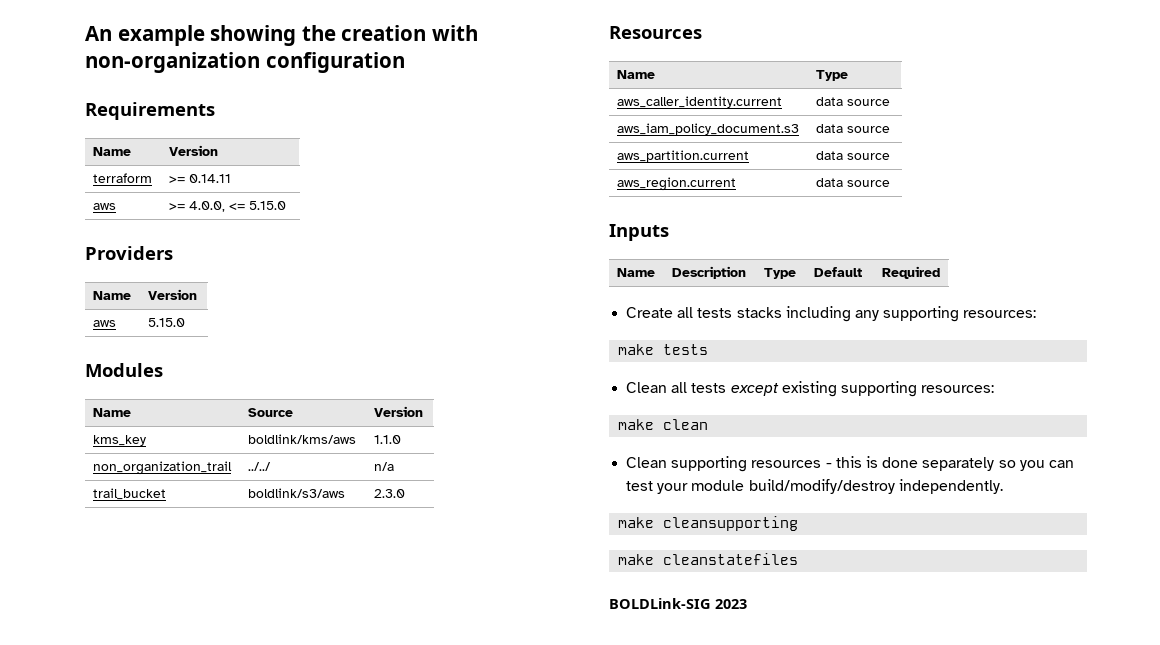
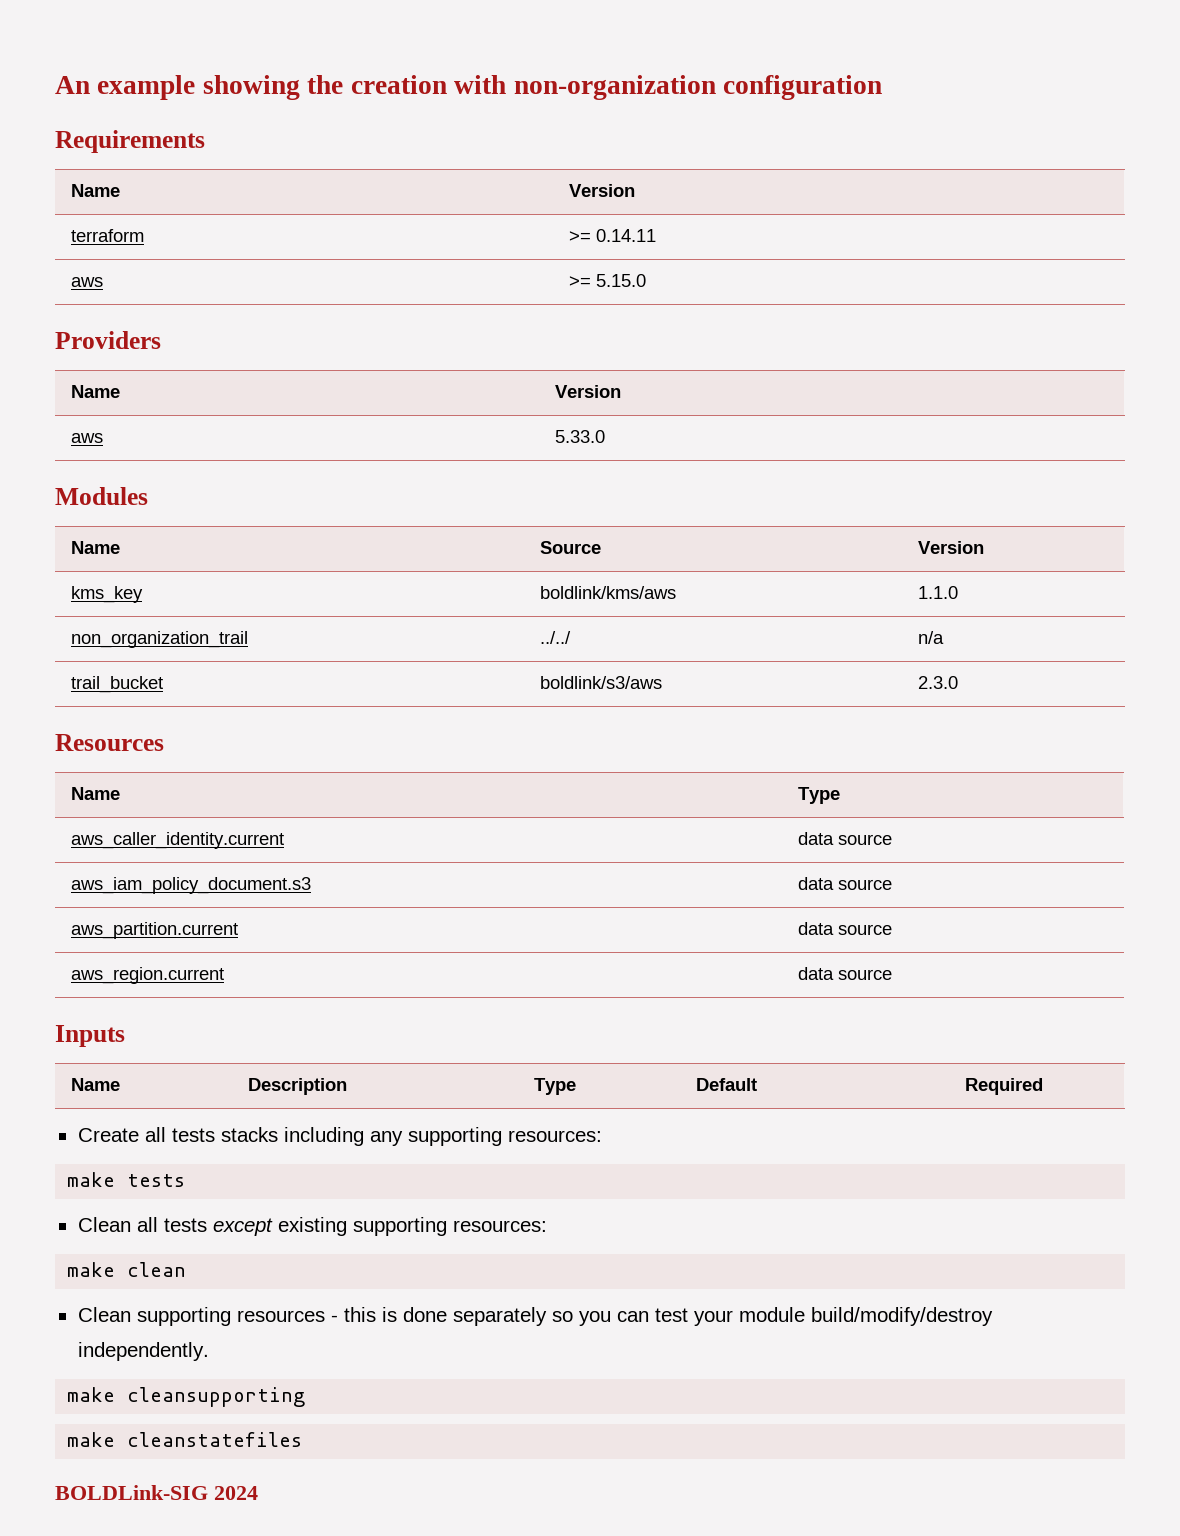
[189,201,246,212] 4.0.0, <= -> (591, 281) none
[148,318,186,327] 5.15.0 -> [554,430,605,443] 5.33.0
[715,599,747,609] 2023 -> [214,1486,258,1500] 2024

